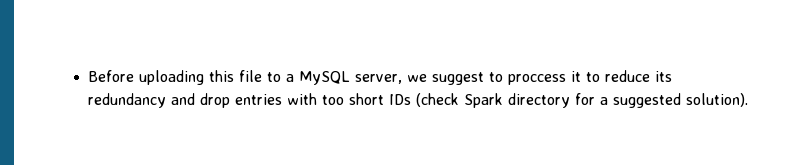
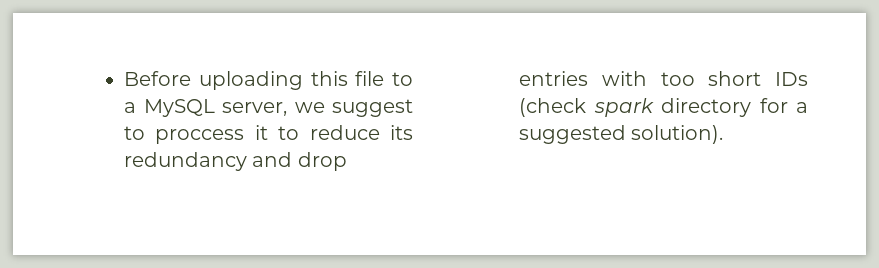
[464,93,504,108] Spark -> [593,98,654,117] spark

